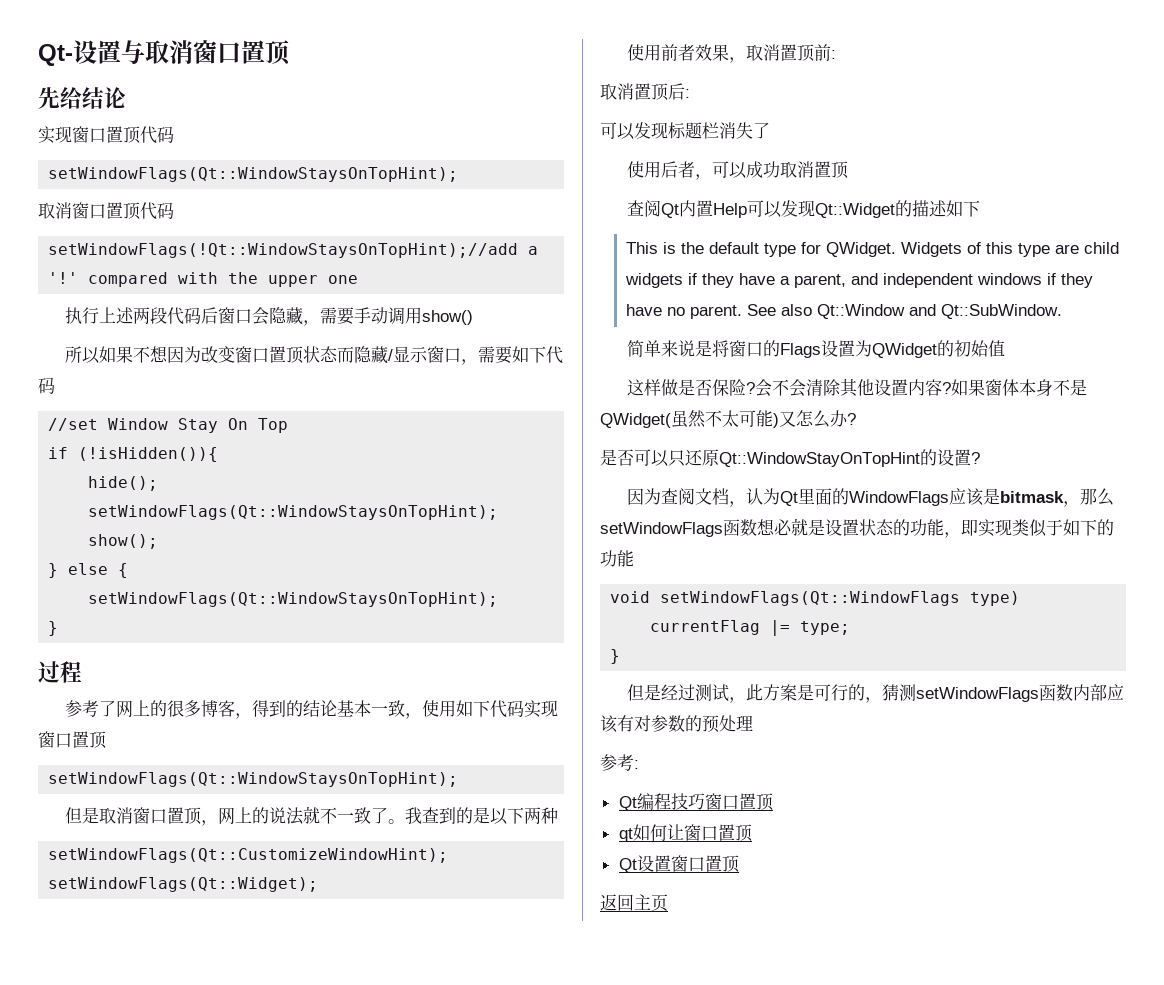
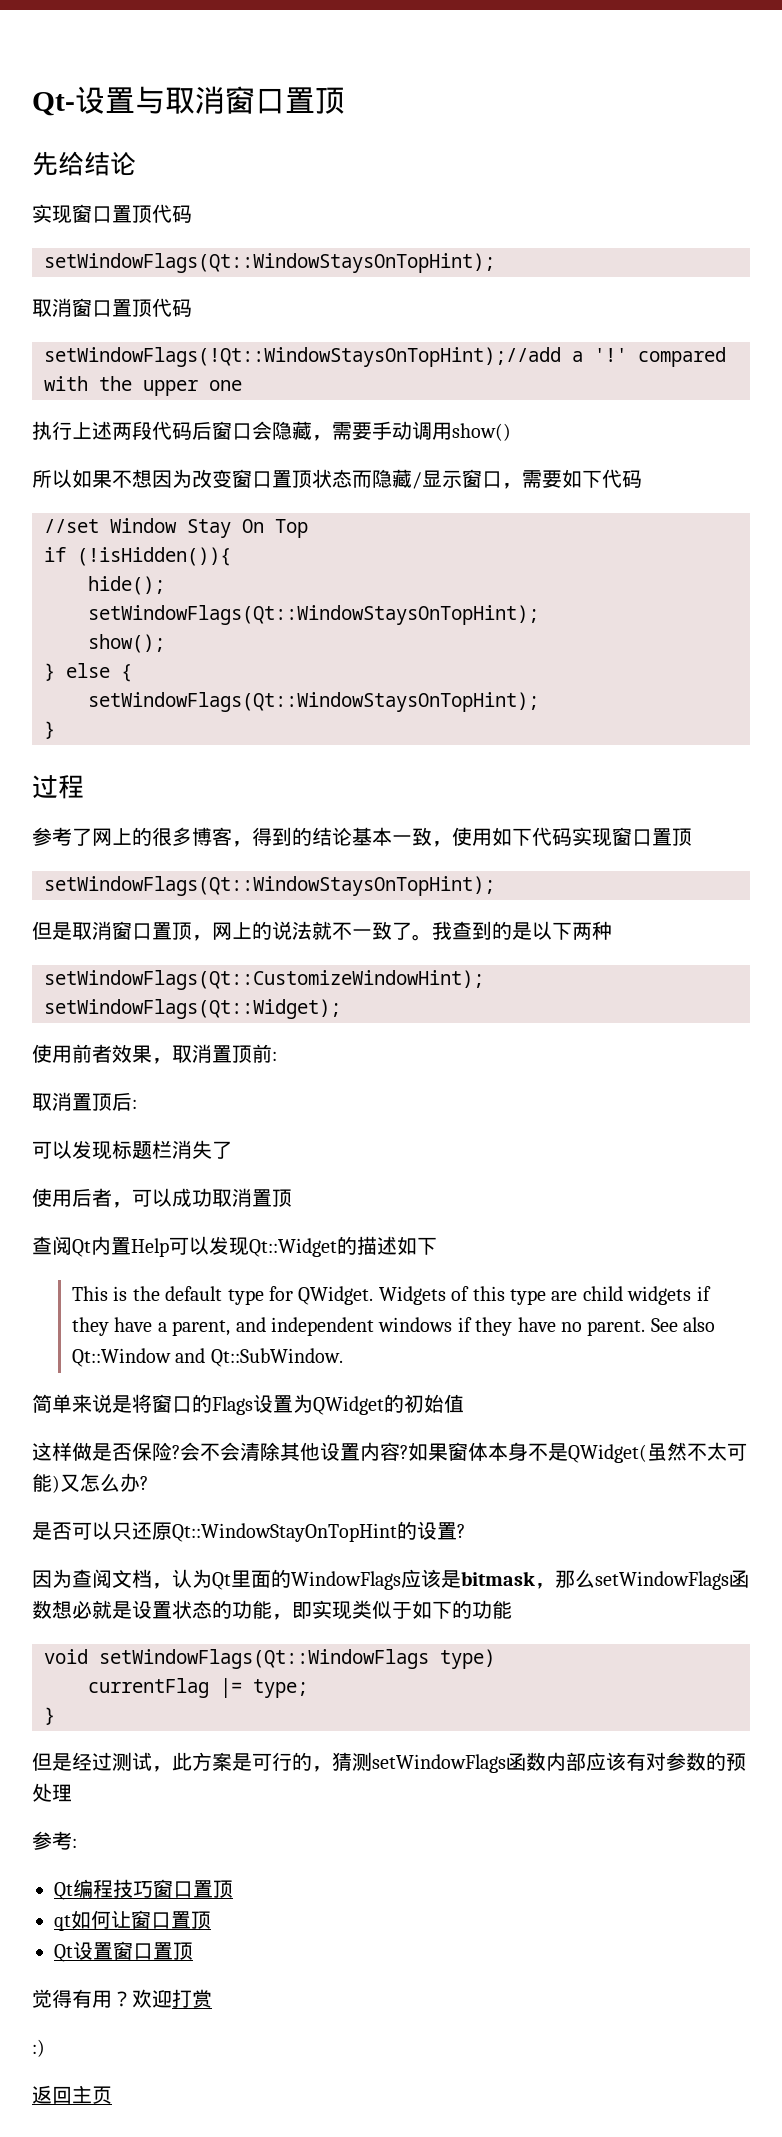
(740, 864) none -> [32,1989,212,2008] [32,2039,45,2057] // 觉得有用？欢迎打赏 // :)

